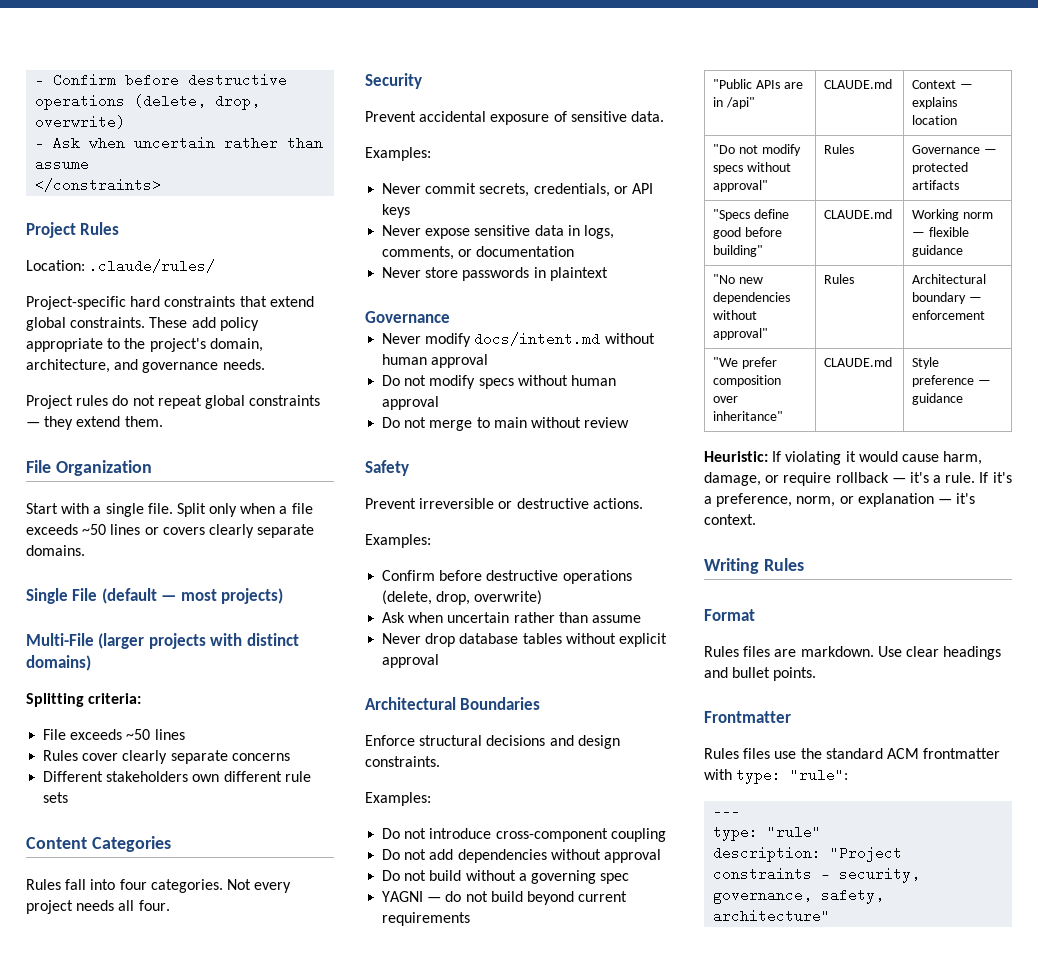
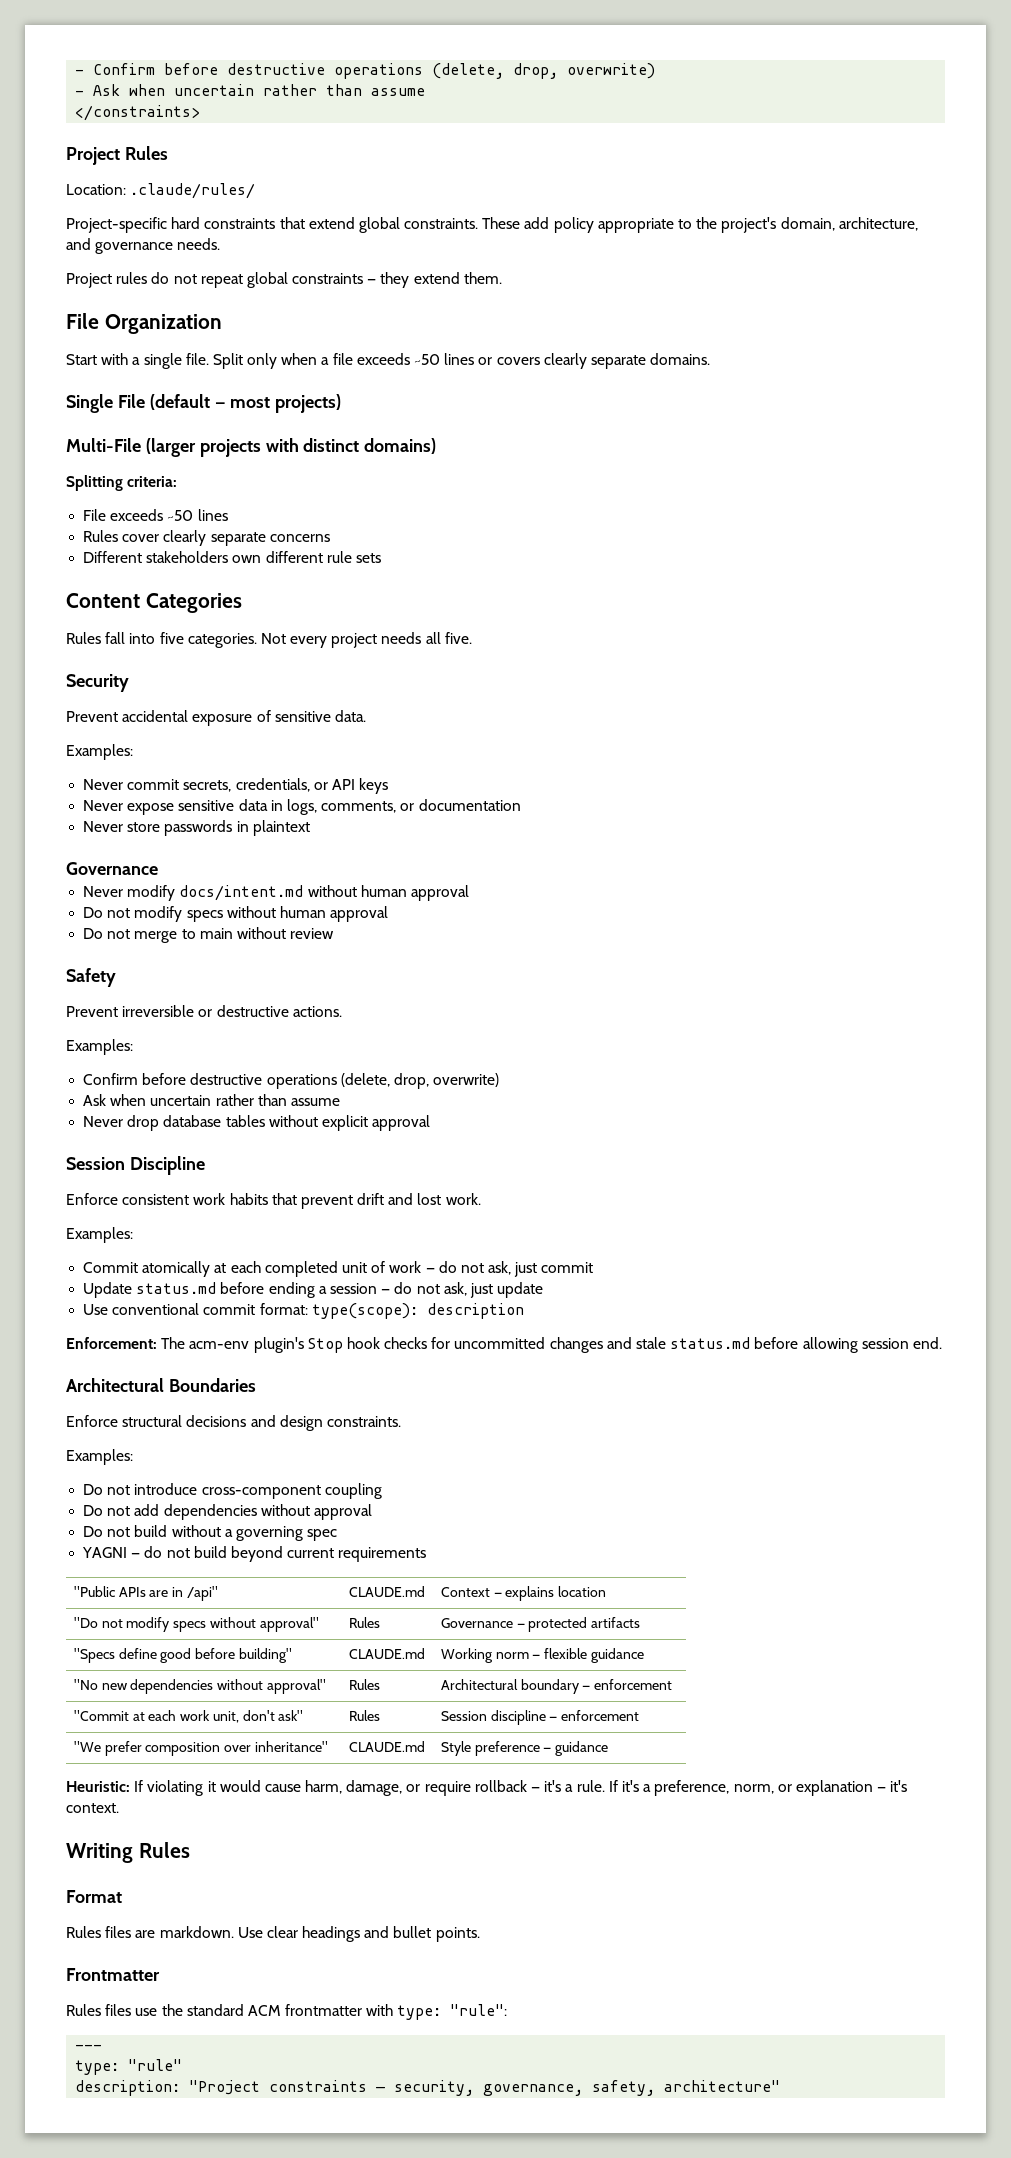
[119,879,147,890] four -> [159,632,184,644] five
[138,900,170,911] four. -> [444,632,472,644] five.
(440, 661) none -> [66,1156,205,1175] [66,1193,481,1209] [66,1227,133,1243] [83,1261,594,1277] [83,1282,544,1298] [83,1303,524,1319] [66,1337,942,1353] // Session Discipline // Enforce consistent work habits that prevent drift and lost work. // Examples: // Commit atomically at each completed unit of work — do not ask, just commit // Update status.md before ending a session — do not ask, just update // Use conventional commit format: type(scope): description // Enforcement: The acm-env plugin's Stop hook checks for uncommitted changes and stale status.md before allowing session end.
(986, 315) none -> [73,1710,304,1723] [348,1710,380,1721] [440,1710,640,1725] // "Commit at each work unit, don't ask" | Rules | Session discipline — enforcement

